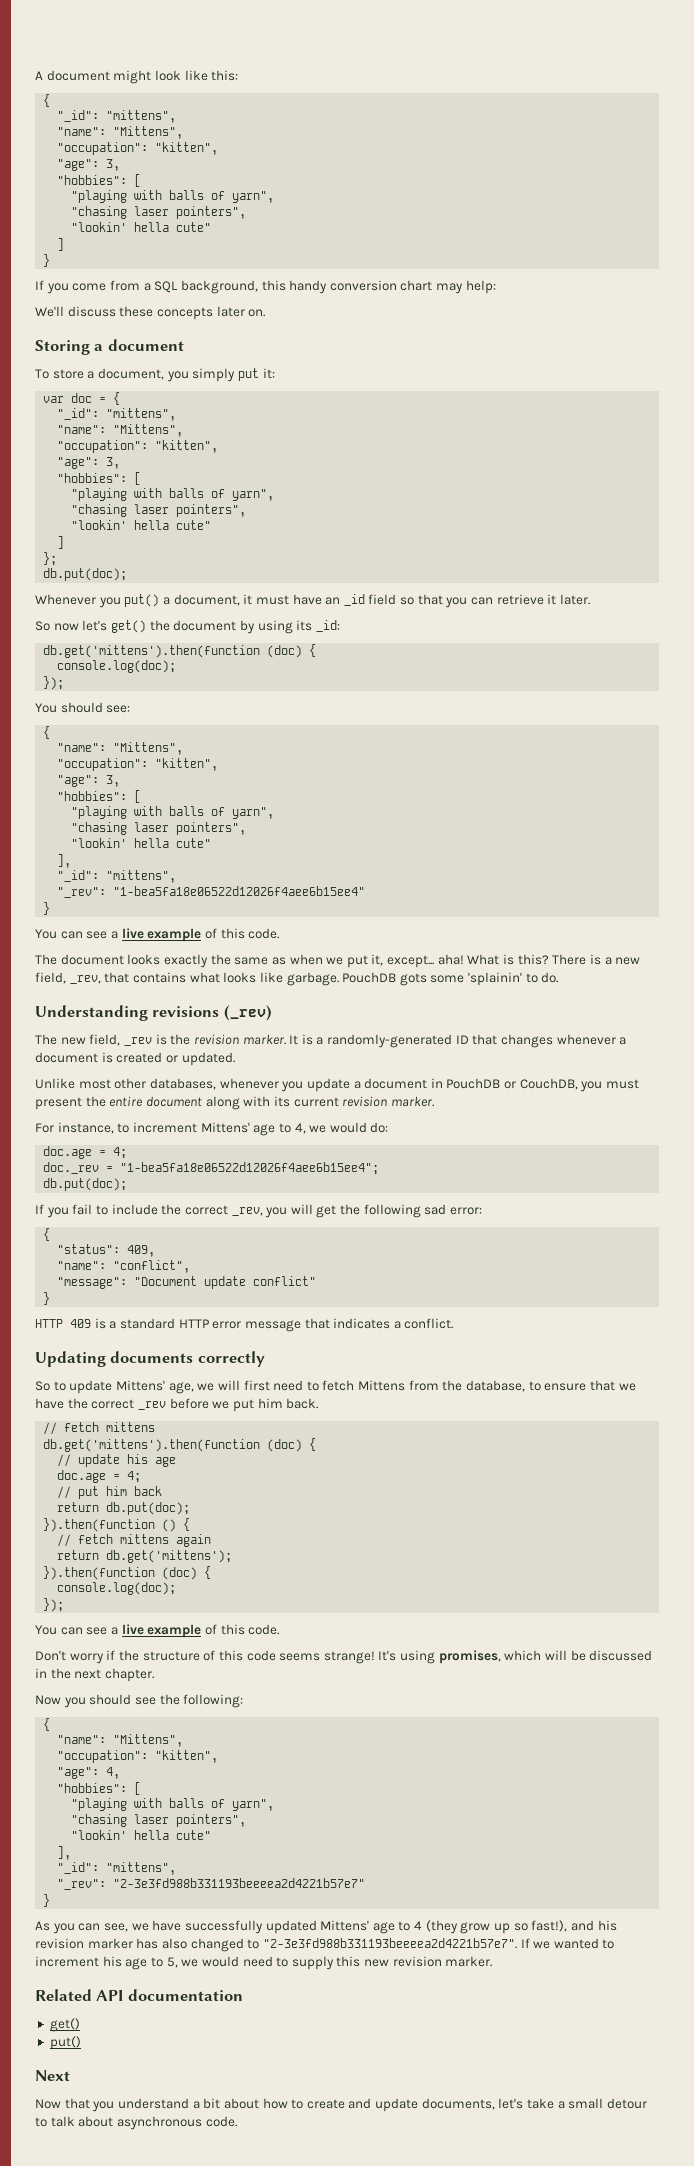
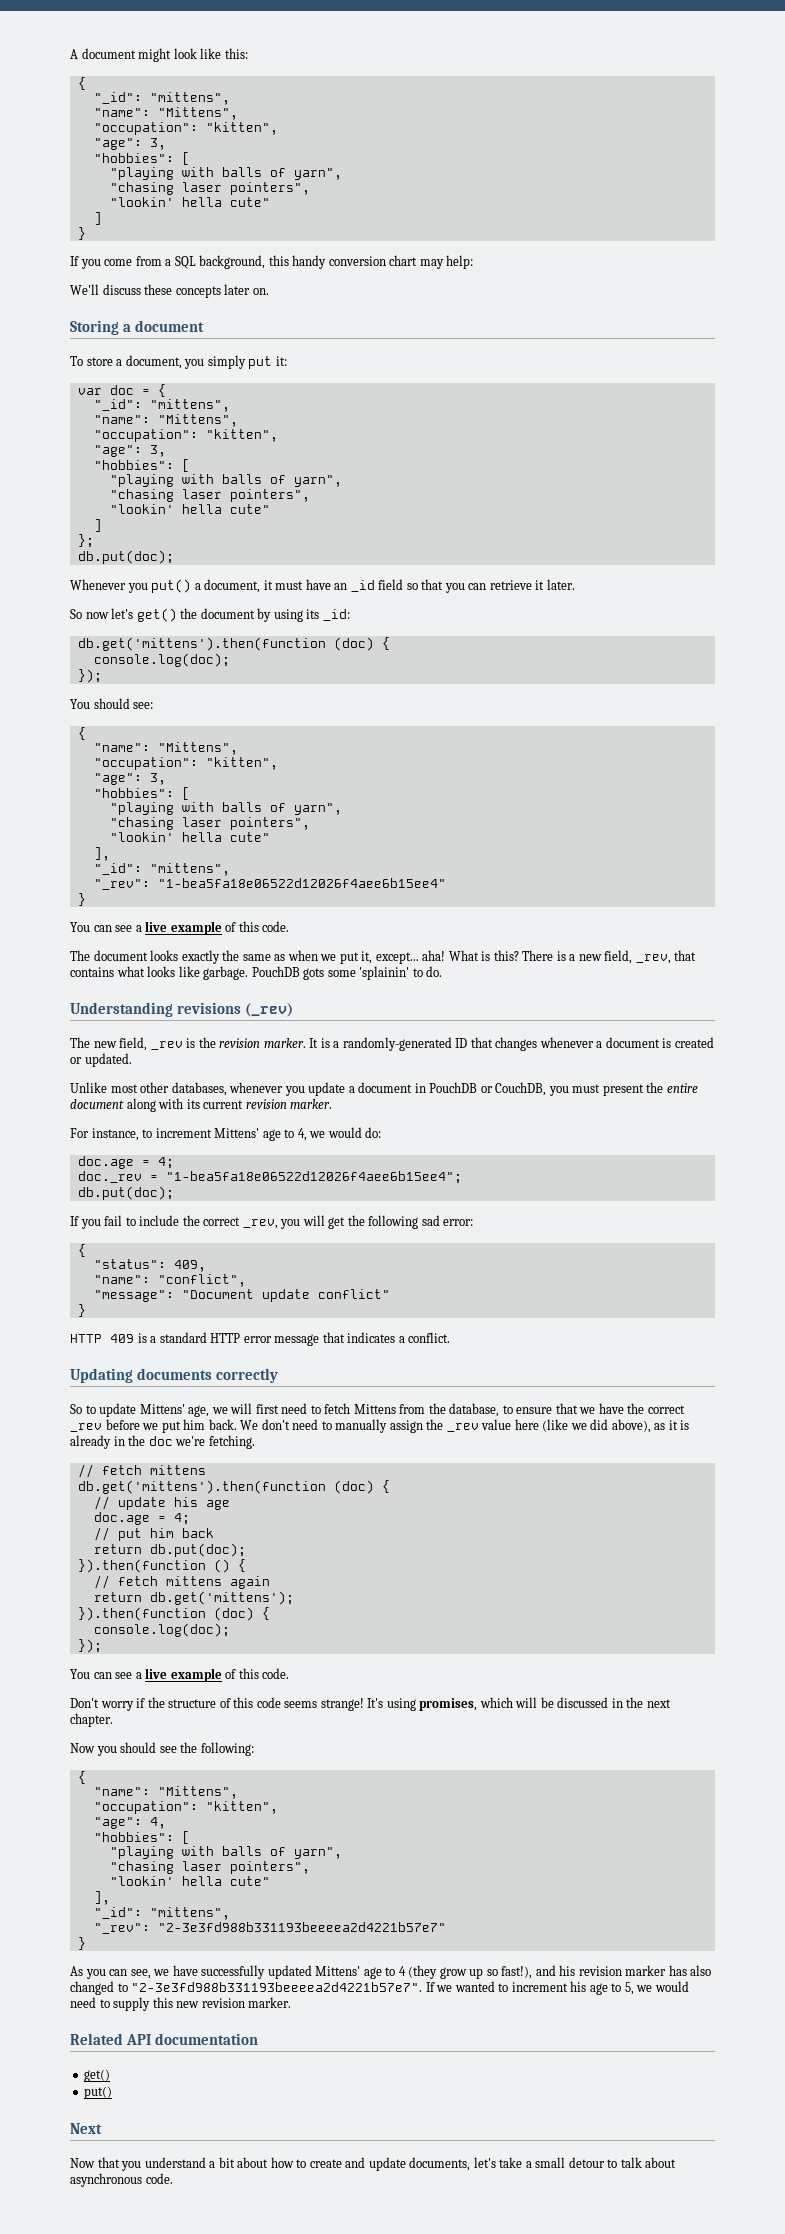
(319, 1403) none -> [240,1419,690,1433] [70,1435,255,1449] We don't need to manually assign the _rev value here (like we did above), as it is already in the doc we're fetching.

